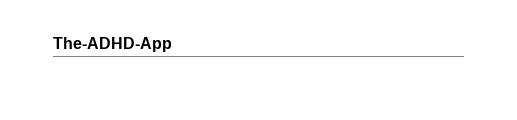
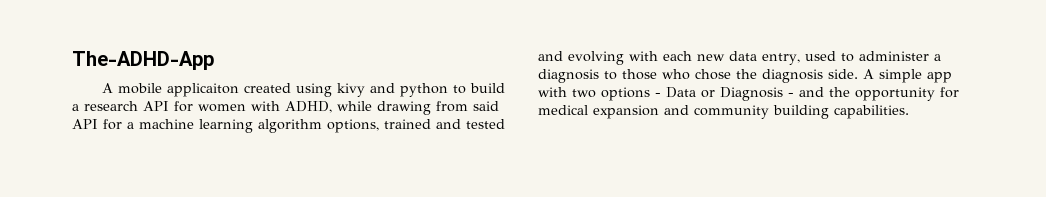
(172, 44) none -> [102,83,506,97] [72,101,499,115] [72,119,505,133] [538,51,941,65] [538,69,952,83] [538,87,959,101] [538,105,909,119] // A mobile applicaiton created using kivy and python to build a research API for women with ADHD, while drawing from said API for a machine learning algorithm options, trained and tested and evolving with each new data entry, used to administer a diagnosis to those who chose the diagnosis side. A simple app with two options - Data or Diagnosis - and the opportunity for medical expansion and community building capabilities.

